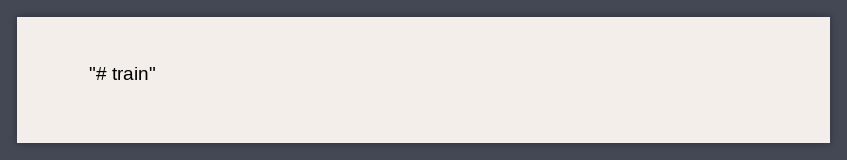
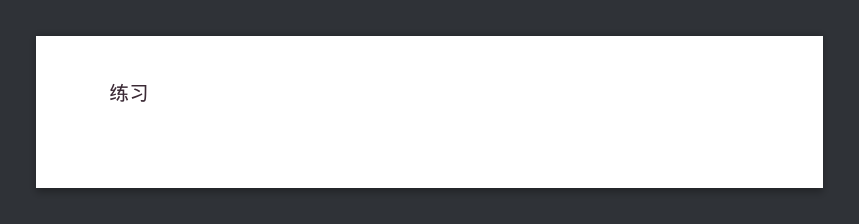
[89,67,157,80] "# train" -> [109,83,149,102] 练习

